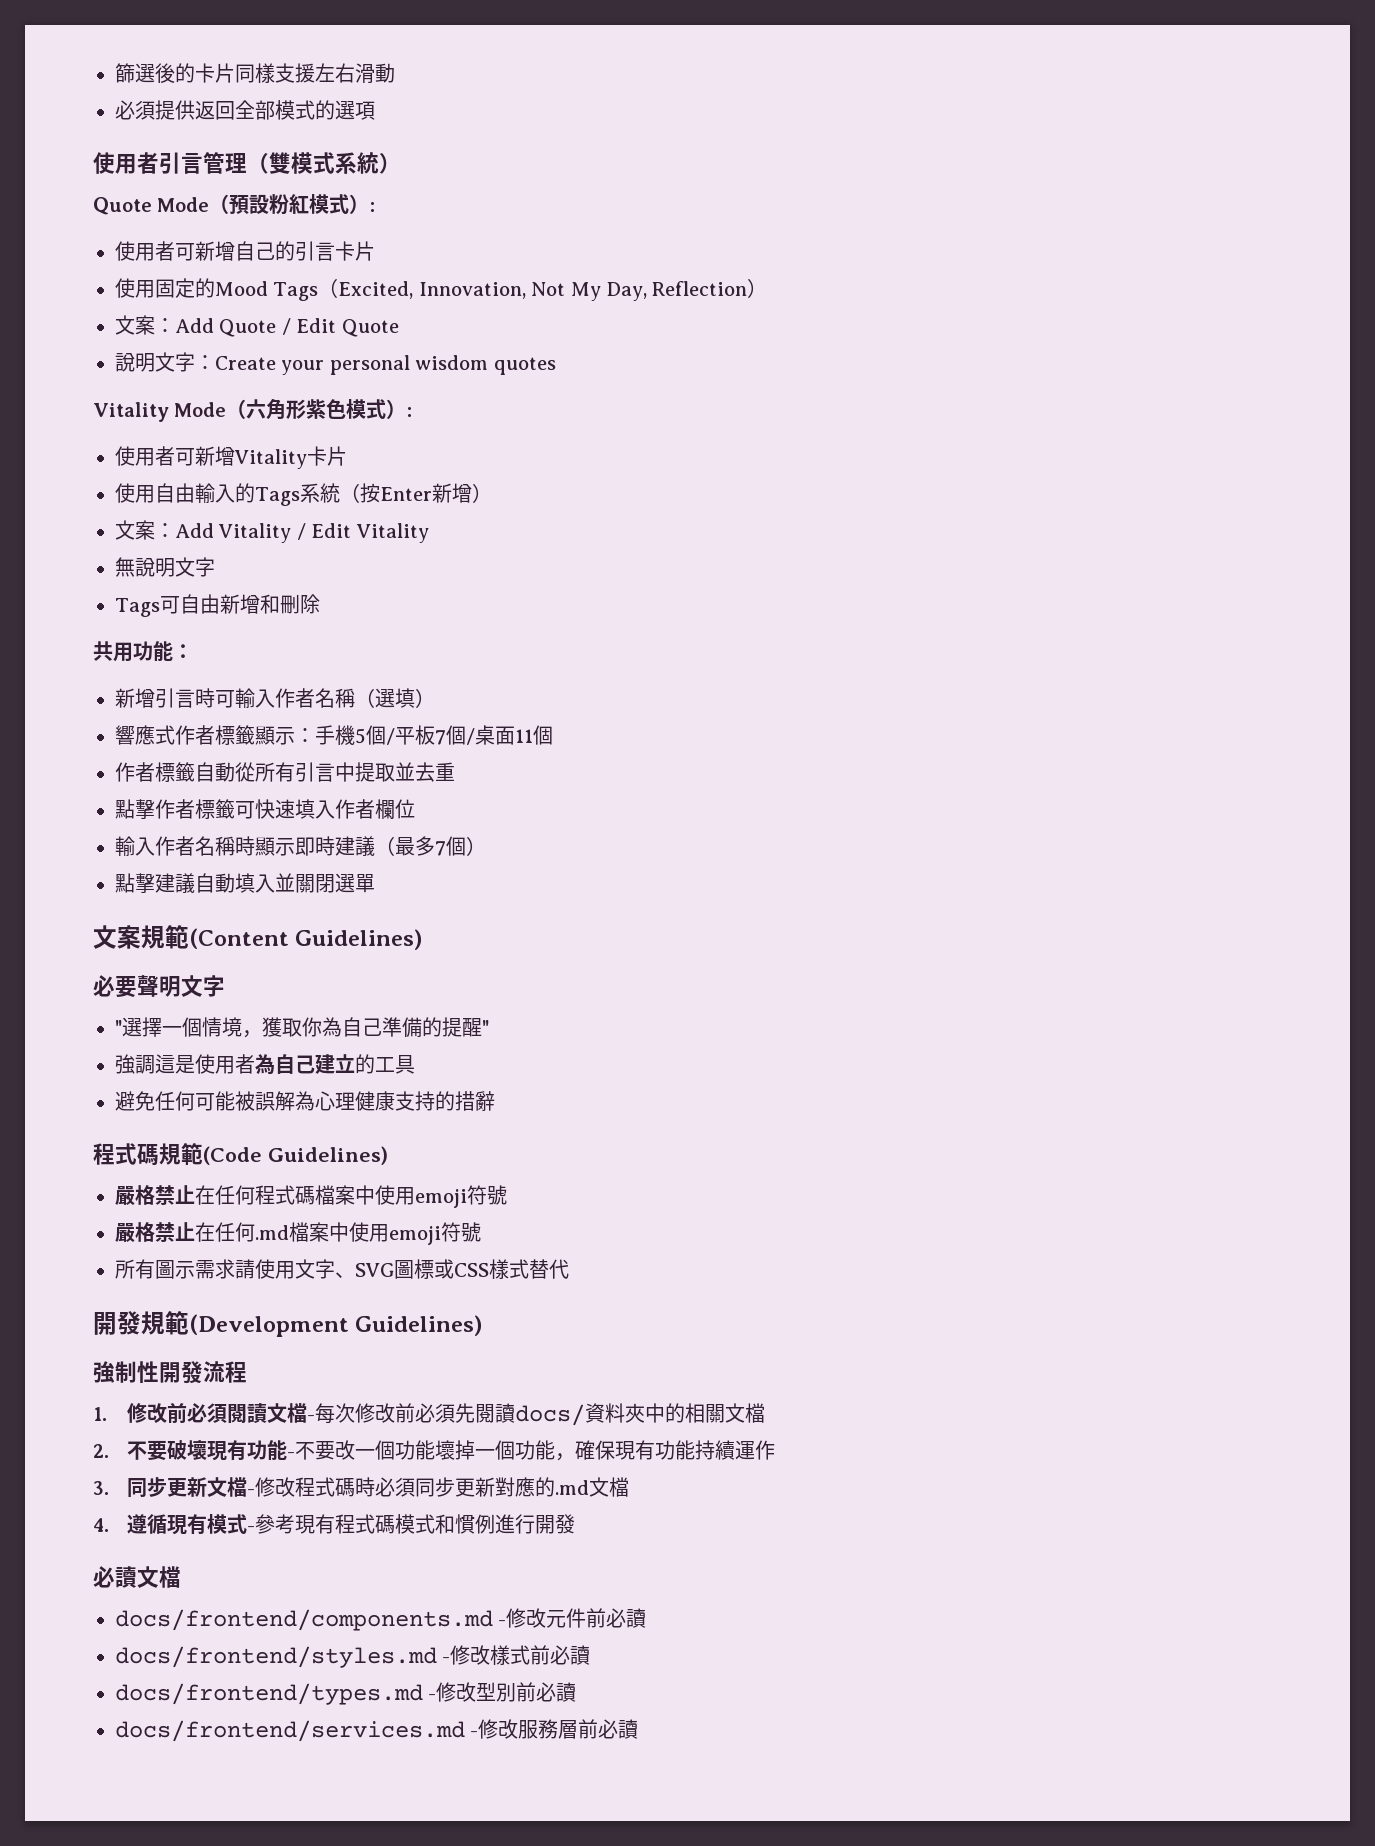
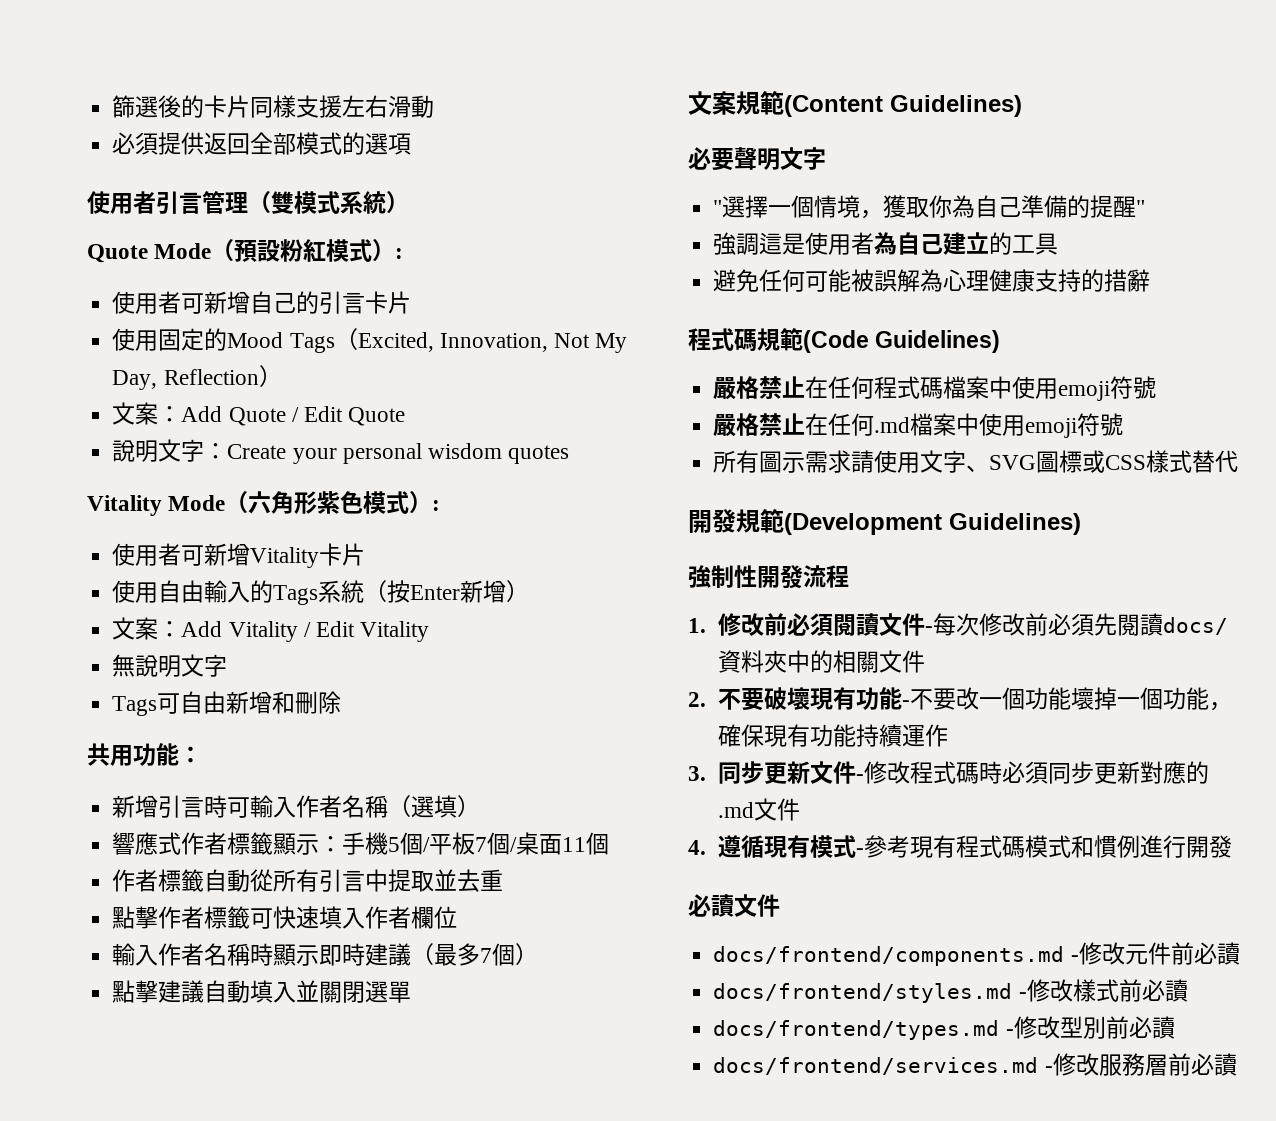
[287,1403,308,1423] 檔 -> [901,613,925,636] 件
[745,1403,766,1423] 檔 -> [901,650,925,673] 件
[227,1477,248,1497] 檔 -> [832,761,856,784] 件
[609,1477,630,1497] 檔 -> [776,798,800,821] 件
[159,1566,181,1588] 檔 -> [757,894,780,917] 件

